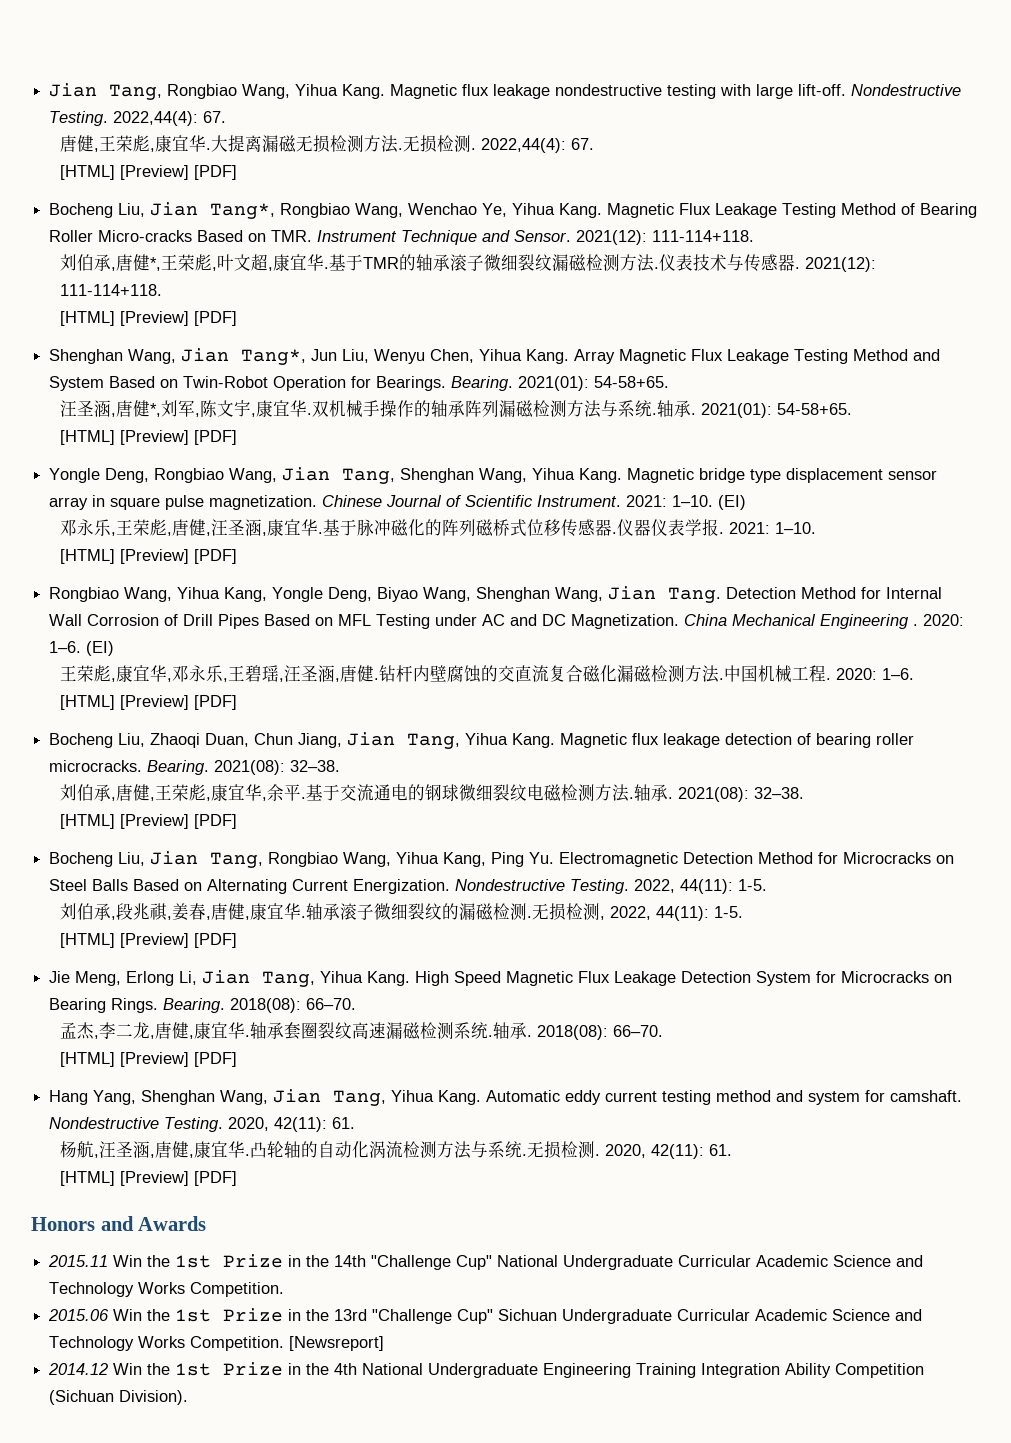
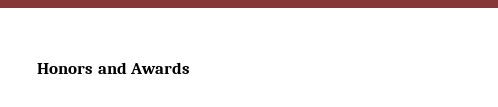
[49,83,962,100] [49,111,227,126] [60,135,595,153] [60,165,238,180] [49,202,978,219] [49,230,755,245] [60,254,877,272] [60,284,163,296] [60,311,238,326] [49,348,941,365] [49,376,670,391] [60,400,853,418] [60,430,238,445] [49,467,938,484] [49,495,747,510] [60,519,817,537] [60,549,238,564] [49,586,943,603] [49,614,965,629] [49,641,115,656] [60,665,915,683] [60,695,238,710] [49,732,915,749] [49,760,341,775] [60,784,805,802] [60,814,238,829] [49,851,955,868] [49,879,768,894] [60,903,744,921] [60,933,238,948] [49,970,953,987] [49,998,357,1013] [60,1022,664,1040] [60,1052,238,1067] [49,1089,963,1106] [49,1117,356,1132] [60,1141,733,1159] [60,1171,238,1186] [31,1216,207,1231] [48,1254,924,1270] [49,1282,285,1297] [48,1308,923,1324] [49,1336,385,1351] [48,1362,925,1378] [49,1390,189,1405] Jian Tang, Rongbiao Wang, Yihua Kang. Magnetic flux leakage nondestructive testing with large lift-off. Nondestructive Testing. 2022,44(4): 67. // 唐健,王荣彪,康宜华.大提离漏磁无损检测方法.无损检测. 2022,44(4): 67. // [HTML] [Preview] [PDF] // Bocheng Liu, Jian Tang*, Rongbiao Wang, Wenchao Ye, Yihua Kang. Magnetic Flux Leakage Testing Method of Bearing Roller Micro-cracks Based on TMR. Instrument Technique and Sensor. 2021(12): 111-114+118. // 刘伯承,唐健*,王荣彪,叶文超,康宜华.基于TMR的轴承滚子微细裂纹漏磁检测方法.仪表技术与传感器. 2021(12): 111-114+118. // [HTML] [Preview] [PDF] // Shenghan Wang, Jian Tang*, Jun Liu, Wenyu Chen, Yihua Kang. Array Magnetic Flux Leakage Testing Method and System Based on Twin-Robot Operation for Bearings. Bearing. 2021(01): 54-58+65. // 汪圣涵,唐健*,刘军,陈文宇,康宜华.双机械手操作的轴承阵列漏磁检测方法与系统.轴承. 2021(01): 54-58+65. // [HTML] [Preview] [PDF] // Yongle Deng, Rongbiao Wang, Jian Tang, Shenghan Wang, Yihua Kang. Magnetic bridge type displacement sensor array in square pulse magnetization. Chinese Journal of Scientific Instrument. 2021: 1–10. (EI) // 邓永乐,王荣彪,唐健,汪圣涵,康宜华.基于脉冲磁化的阵列磁桥式位移传感器.仪器仪表学报. 2021: 1–10. // [HTML] [Preview] [PDF] // Rongbiao Wang, Yihua Kang, Yongle Deng, Biyao Wang, Shenghan Wang, Jian Tang. Detection Method for Internal Wall Corrosion of Drill Pipes Based on MFL Testing under AC and DC Magnetization. China Mechanical Engineering . 2020: 1–6. (EI) // 王荣彪,康宜华,邓永乐,王碧瑶,汪圣涵,唐健.钻杆内壁腐蚀的交直流复合磁化漏磁检测方法.中国机械工程. 2020: 1–6. // [HTML] [Preview] [PDF] // Bocheng Liu, Zhaoqi Duan, Chun Jiang, Jian Tang, Yihua Kang. Magnetic flux leakage detection of bearing roller microcracks. Bearing. 2021(08): 32–38. // 刘伯承,唐健,王荣彪,康宜华,余平.基于交流通电的钢球微细裂纹电磁检测方法.轴承. 2021(08): 32–38. // [HTML] [Preview] [PDF] // Bocheng Liu, Jian Tang, Rongbiao Wang, Yihua Kang, Ping Yu. Electromagnetic Detection Method for Microcracks on Steel Balls Based on Alternating Current Energization. Nondestructive Testing. 2022, 44(11): 1-5. // 刘伯承,段兆祺,姜春,唐健,康宜华.轴承滚子微细裂纹的漏磁检测.无损检测, 2022, 44(11): 1-5. // [HTML] [Preview] [PDF] // Jie Meng, Erlong Li, Jian Tang, Yihua Kang. High Speed Magnetic Flux Leakage Detection System for Microcracks on Bearing Rings. Bearing. 2018(08): 66–70. // 孟杰,李二龙,唐健,康宜华.轴承套圈裂纹高速漏磁检测系统.轴承. 2018(08): 66–70. // [HTML] [Preview] [PDF] // Hang Yang, Shenghan Wang, Jian Tang, Yihua Kang. Automatic eddy current testing method and system for camshaft. Nondestructive Testing. 2020, 42(11): 61. // 杨航,汪圣涵,唐健,康宜华.凸轮轴的自动化涡流检测方法与系统.无损检测. 2020, 42(11): 61. // [HTML] [Preview] [PDF] // Honors and Awards // 2015.11 Win the 1st Prize in the 14th "Challenge Cup" National Undergraduate Curricular Academic Science and Technology Works Competition. // 2015.06 Win the 1st Prize in the 13rd "Challenge Cup" Sichuan Undergraduate Curricular Academic Science and Technology Works Competition. [Newsreport] // 2014.12 Win the 1st Prize in the 4th National Undergraduate Engineering Training Integration Ability Competition (Sichuan Division). -> [37,62,191,74] Honors and Awards

